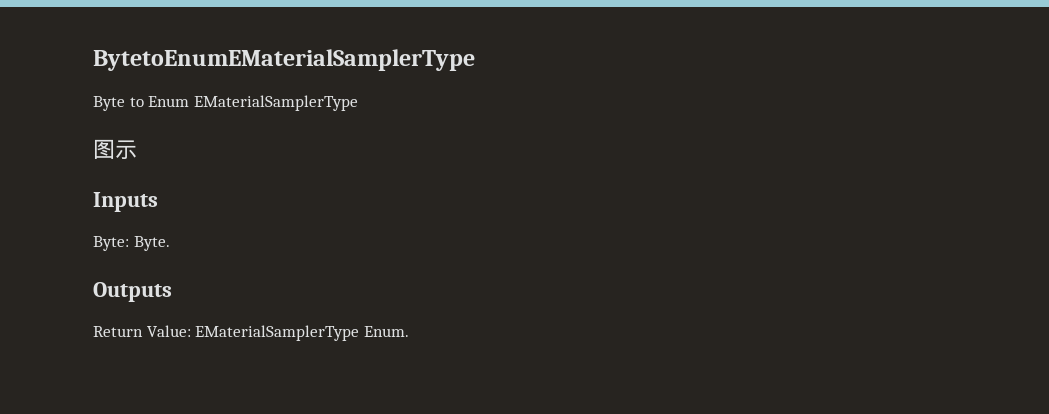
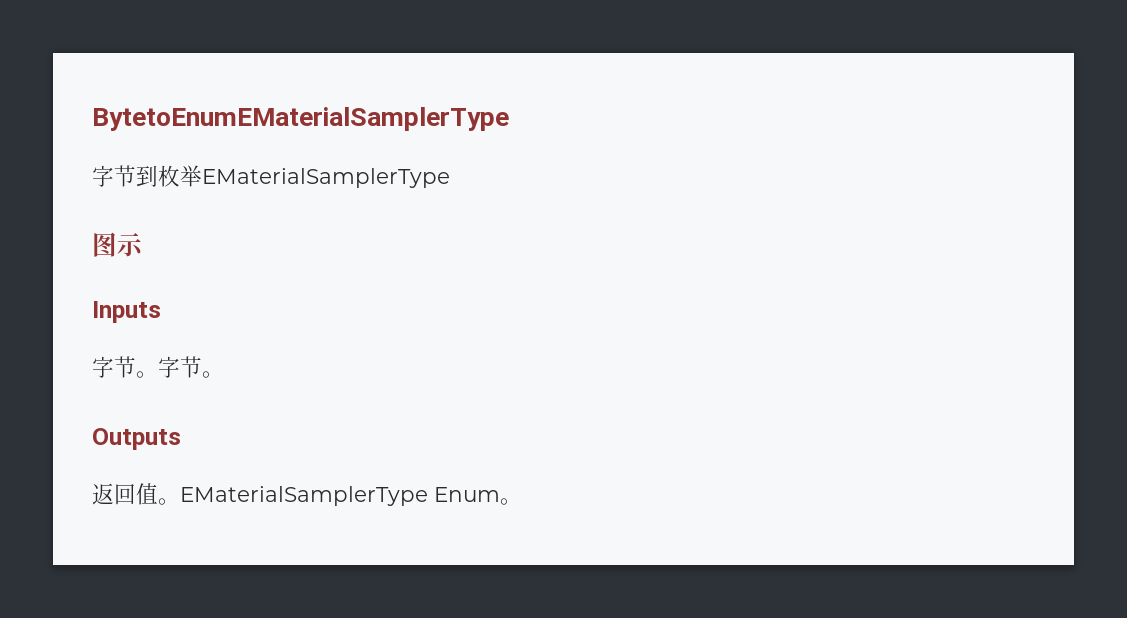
[93,96,190,111] Byte to Enum -> [92,165,202,187] 字节到枚举
[93,236,170,251] [93,282,172,302] [93,325,409,341] Byte: Byte. // Outputs // Return Value: EMaterialSamplerType Enum. -> [92,356,224,378] [92,428,181,450] [92,483,522,506] 字节。字节。 // Outputs // 返回值。EMaterialSamplerType Enum。

